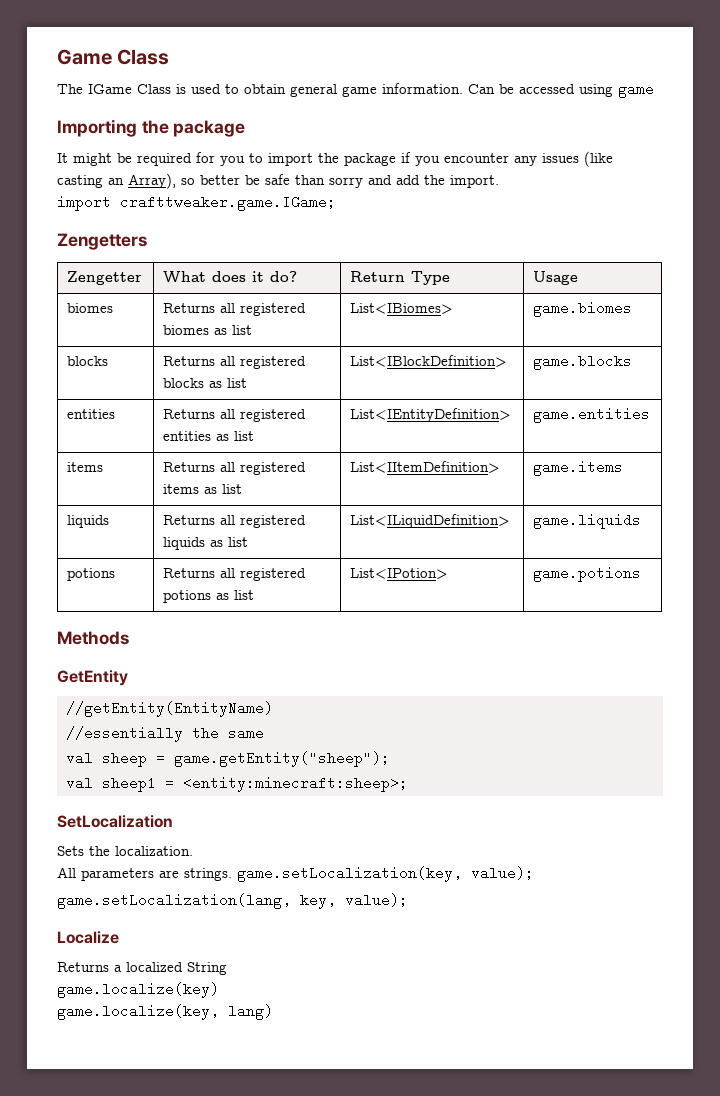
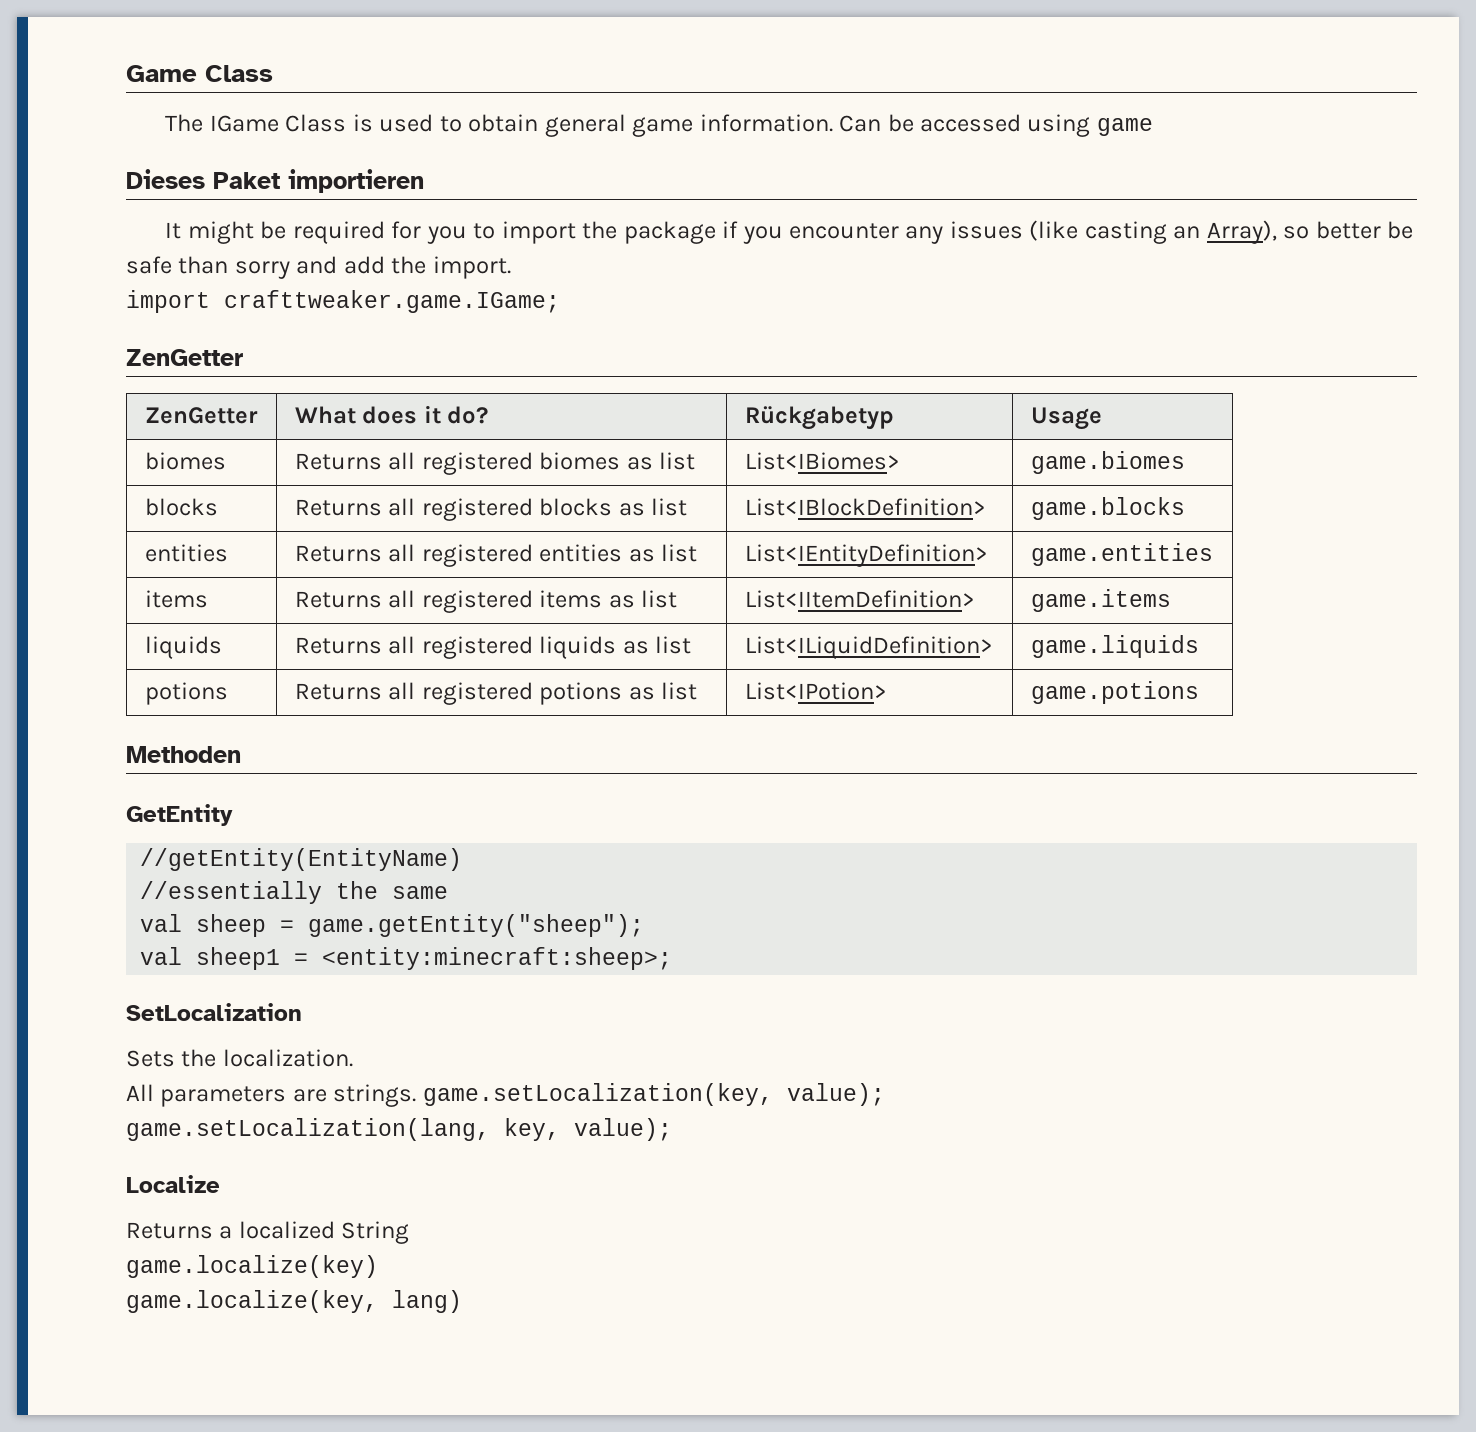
[57,119,246,137] Importing the package -> [126,169,424,193] Dieses Paket importieren
[57,233,147,250] [67,271,143,285] Zengetters // Zengetter -> [126,349,243,366] [144,407,258,424] ZenGetter // ZenGetter
[350,271,451,285] Return Type -> [744,406,894,430] Rückgabetyp
[57,631,129,645] Methods -> [126,746,241,763] Methoden

